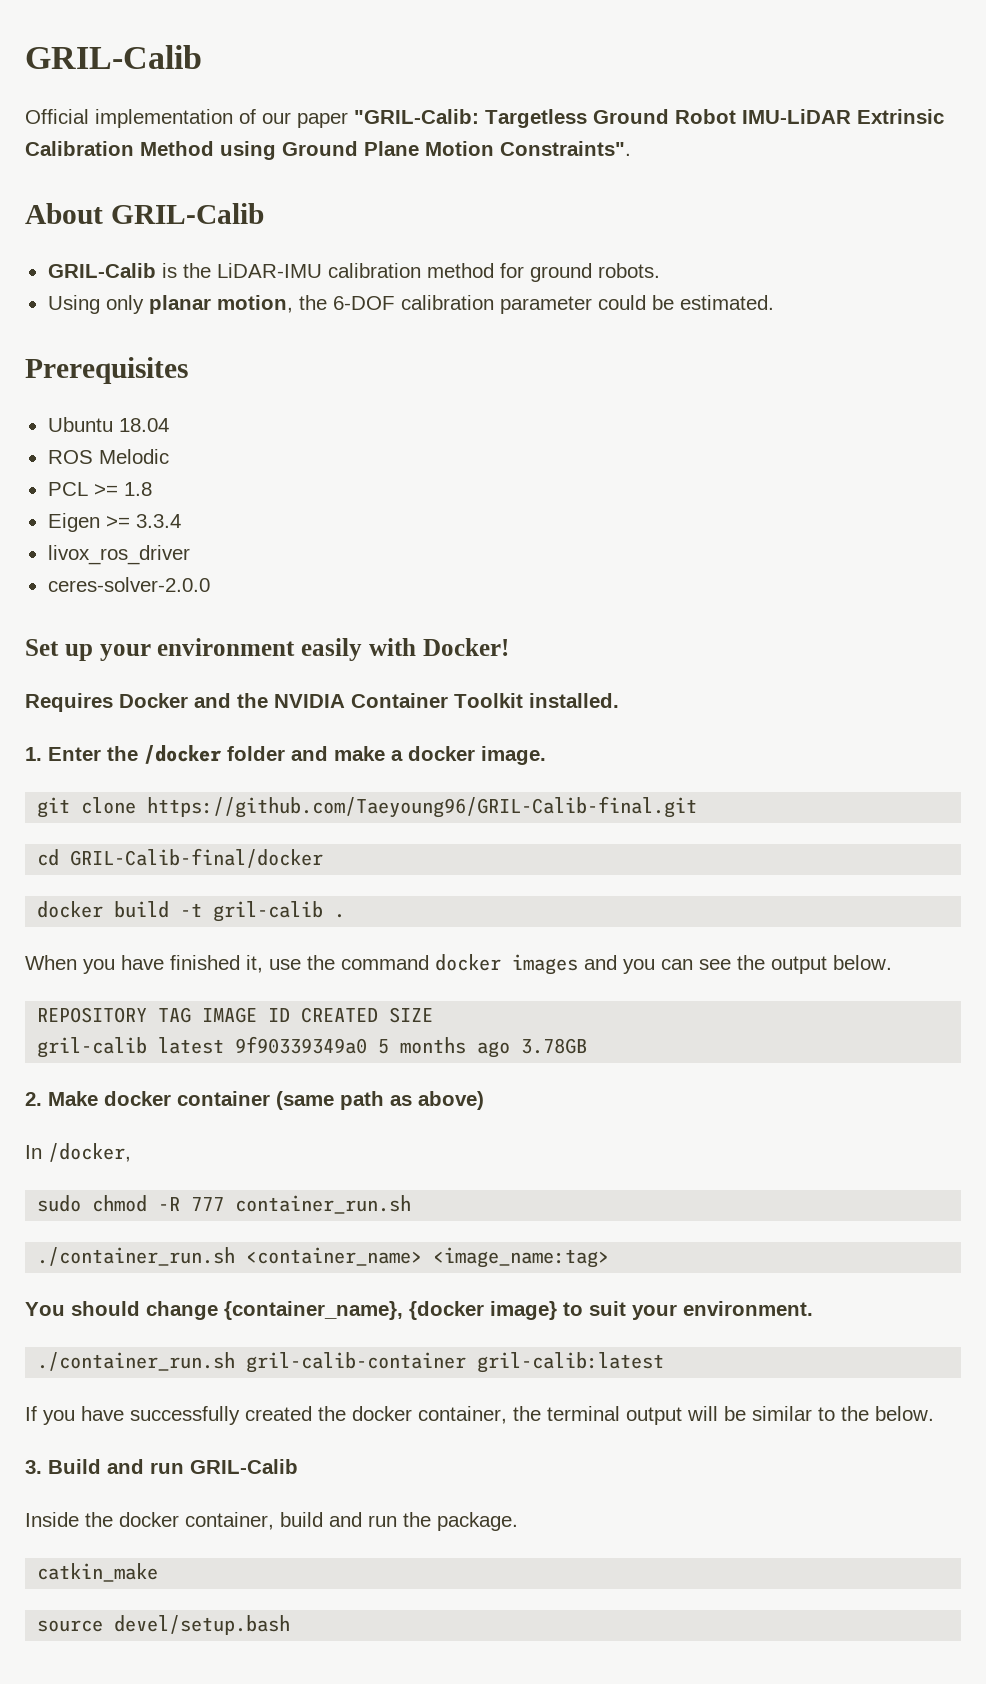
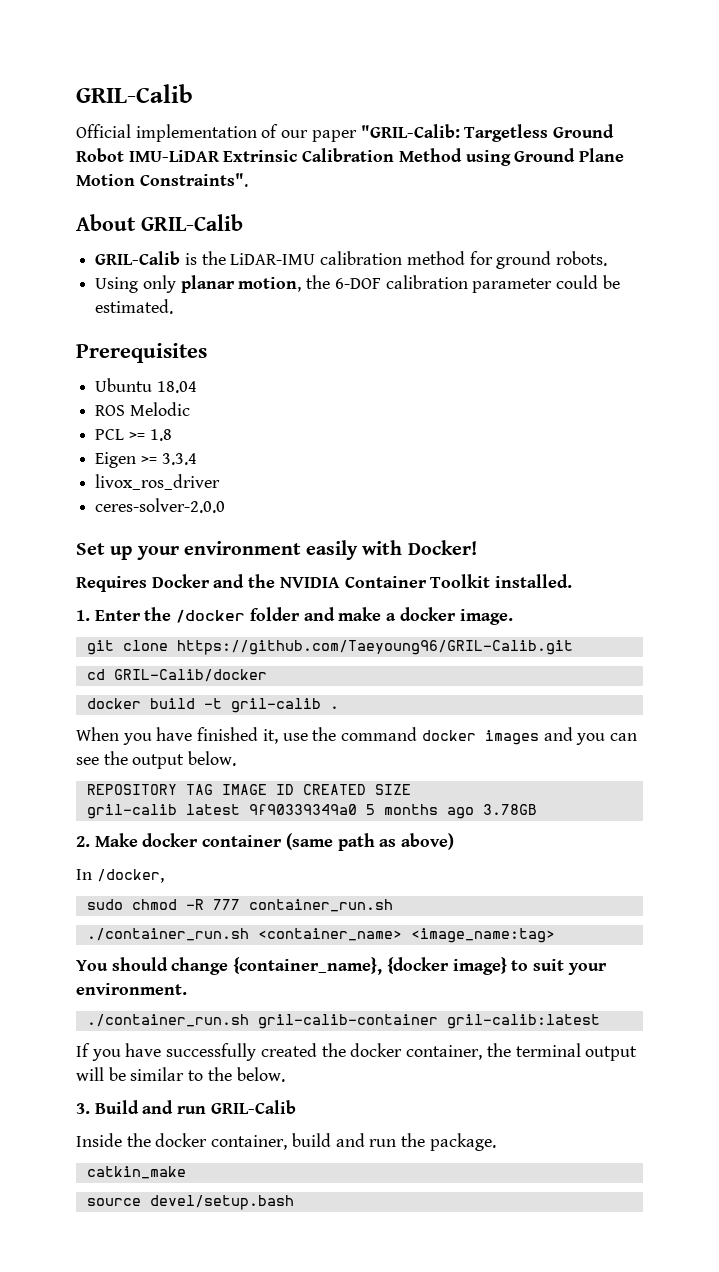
[147,796,698,818] https://github.com/Taeyoung96/GRIL-Calib-final.git -> [176,640,573,655] https://github.com/Taeyoung96/GRIL-Calib.git
[70,848,324,868] GRIL-Calib-final/docker -> [113,669,267,682] GRIL-Calib/docker

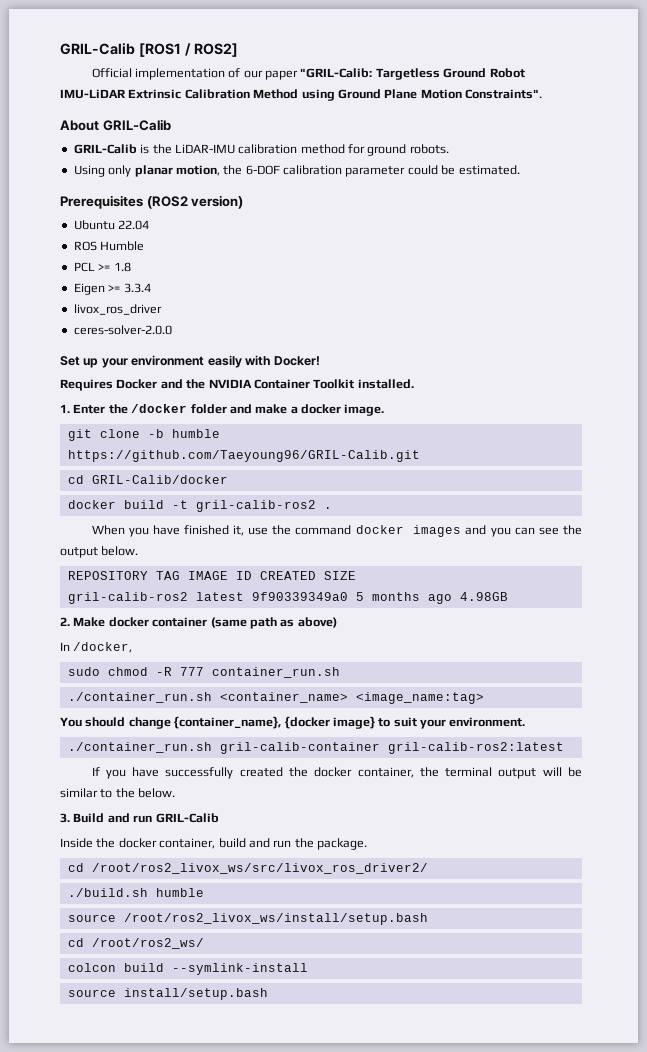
[76,84,193,103] GRIL-Calib -> [60,43,238,57] GRIL-Calib [ROS1 / ROS2]
(207, 353) none -> [146,195,244,209] (ROS2 version)
[156,381,197,393] 18.04 -> [118,220,150,230] 22.04
[129,402,190,416] Melodic -> [100,241,145,251] Humble
(168, 645) none -> [147,429,220,438] -b humble
[230,698,321,713] gril-calib -> [195,500,316,512] gril-calib-ros2
[86,804,177,819] gril-calib -> [67,592,188,604] gril-calib-ros2
[482,804,537,815] 3.78GB -> [459,592,508,601] 4.98GB
[446,1014,600,1029] gril-calib:latest -> [387,742,564,754] gril-calib-ros2:latest
[86,1166,186,1179] [86,1195,294,1210] catkin_make // source devel/setup.bash -> [67,863,428,874] [67,888,204,897] [67,913,428,925] [67,938,204,949] [67,963,308,975] [67,988,268,1000] cd /root/ros2_livox_ws/src/livox_ros_driver2/ // ./build.sh humble // source /root/ros2_livox_ws/install/setup.bash // cd /root/ros2_ws/ // colcon build --symlink-install // source install/setup.bash

